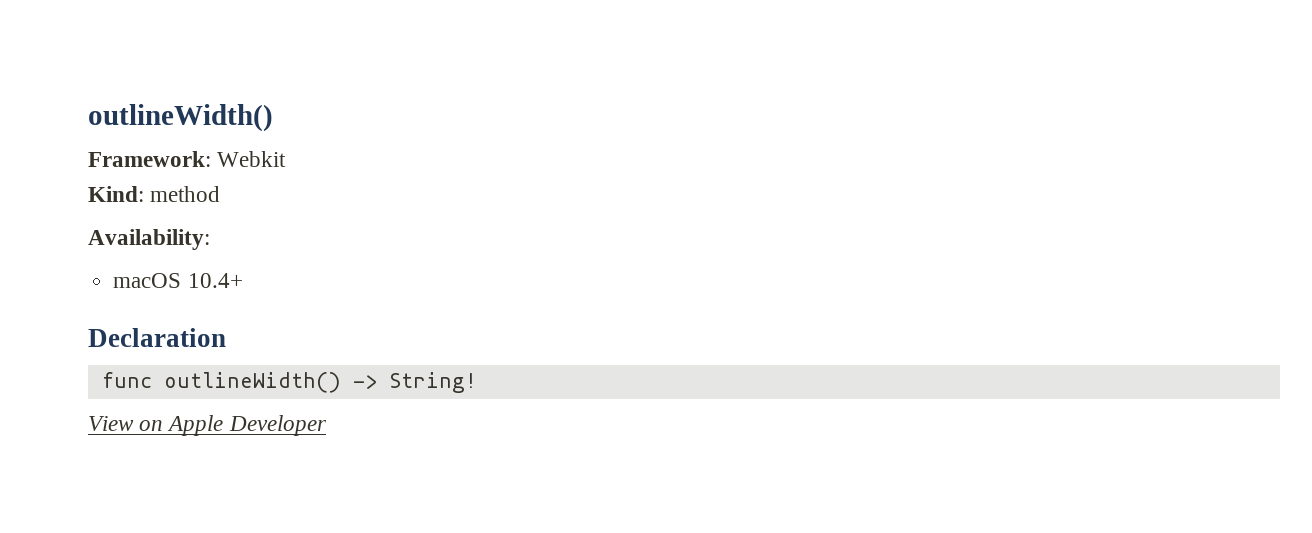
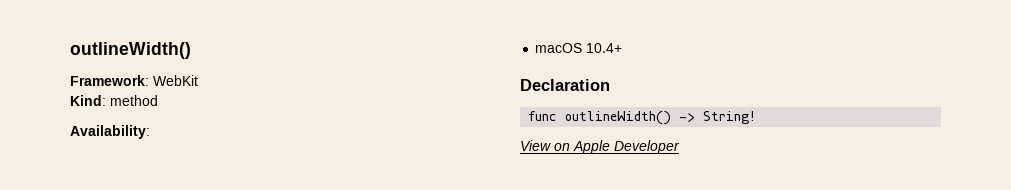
[217,151,287,167] Webkit -> [153,75,198,86] WebKit

